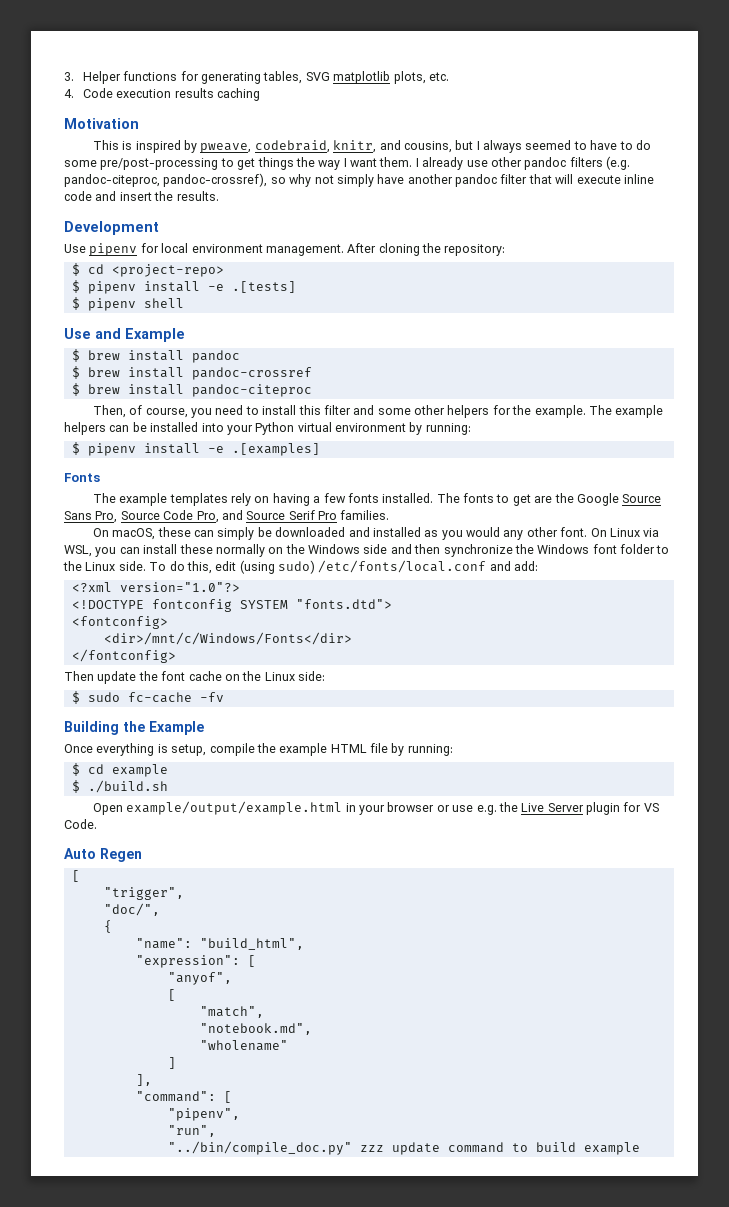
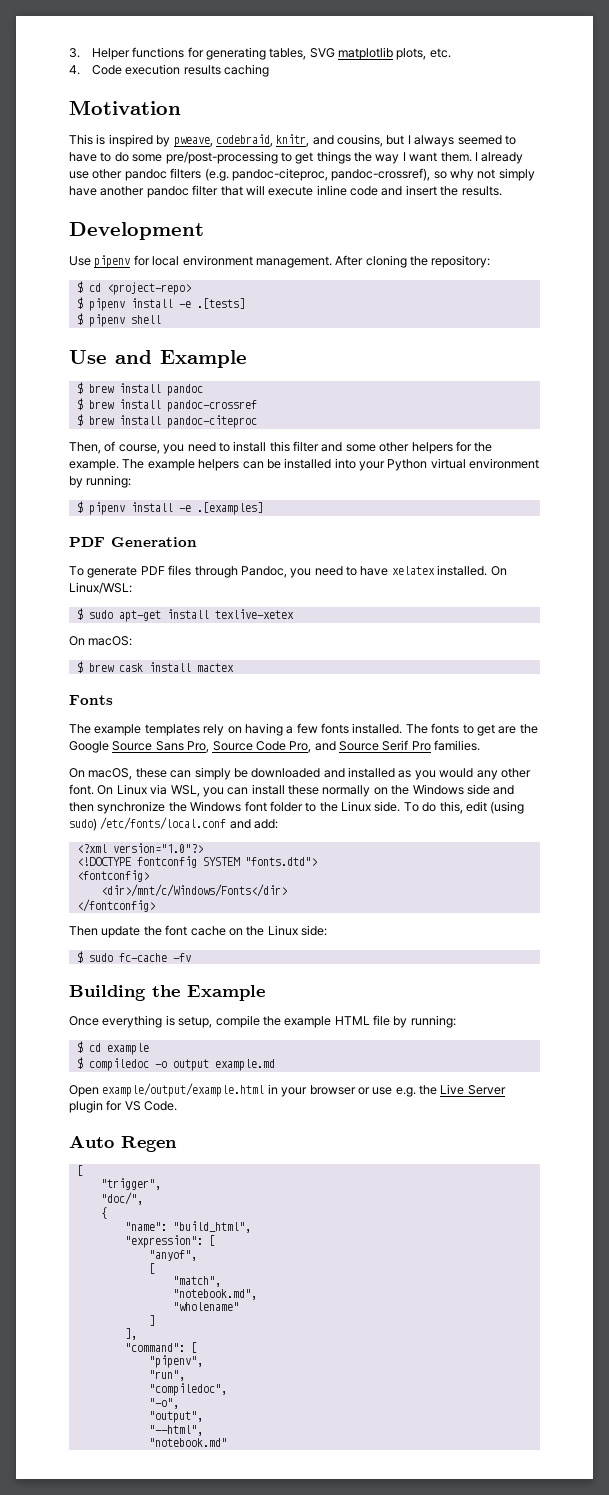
(320, 449) none -> [69,537,197,547] [69,565,507,578] [69,582,132,594] [76,608,294,622] [69,636,133,646] [76,661,234,673] // PDF Generation // To generate PDF files through Pandoc, you need to have xelatex installed. On Linux/WSL: // $ sudo apt-get install texlive-xetex // On macOS: // $ brew cask install mactex
[87,780,168,793] ./build.sh -> [88,1058,275,1071] compiledoc -o output example.md
[167,1141,640,1155] "../bin/compile_doc.py" zzz update command to build example -> [148,1383,227,1396] [148,1398,179,1409] [148,1411,203,1423] [148,1425,203,1436] [148,1438,227,1447] "compiledoc", // "-o", // "output", // "--html", // "notebook.md"

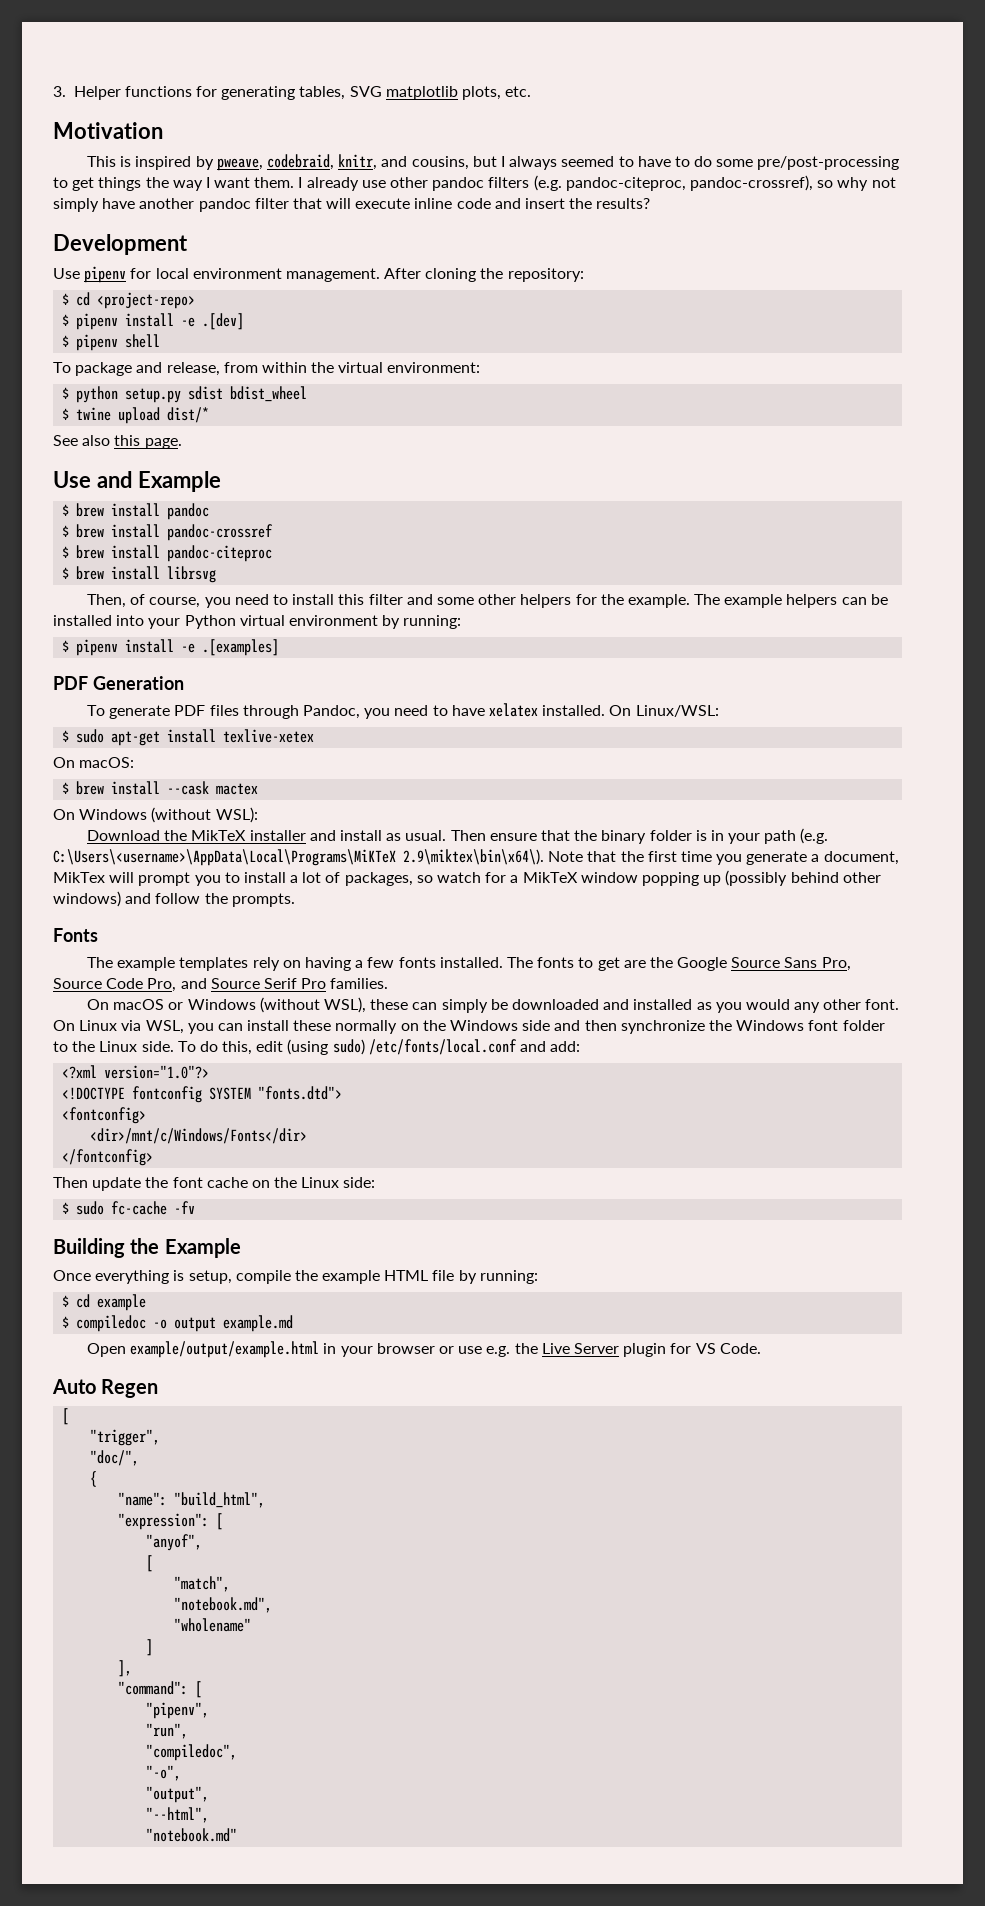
[69,64,269,77] // 4. Code execution results caching -> (532, 91) none
[461,186,502,196] results. -> [596,198,651,209] results?
[196,298,245,309] .[tests] -> [202,313,245,330] .[dev]
(161, 319) none -> [53,362,481,376] [62,386,308,403] [62,407,210,424] [53,435,182,449] // To package and release, from within the virtual environment: // $ python setup.py sdist bdist_wheel // $ twine upload dist/* // See also this page.
(257, 421) none -> [62,566,217,583] // $ brew install librsvg
[118,662,191,672] cask install -> [111,781,210,795] install --cask
(234, 667) none -> [53,807,258,823] [87,828,829,844] [53,849,899,866] [53,870,881,886] [53,891,295,907] // On Windows (without WSL): // Download the MikTeX installer and install as usual. Then ensure that the binary folder is in your path (e.g. C:\Users\<username>\AppData\Local\Programs\MiKTeX 2.9\miktex\bin\x64\). Note that the first time you generate a document, MikTex will prompt you to install a lot of packages, so watch for a MikTeX window popping up (possibly behind other windows) and follow the prompts.
[88,768,133,780] macOS, -> [113,997,367,1013] macOS or Windows (without WSL),

